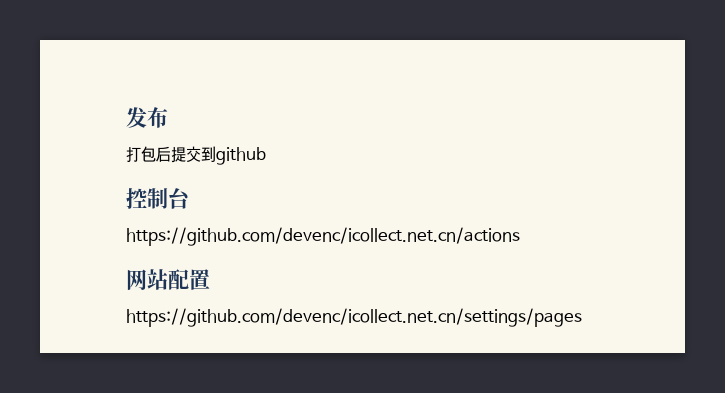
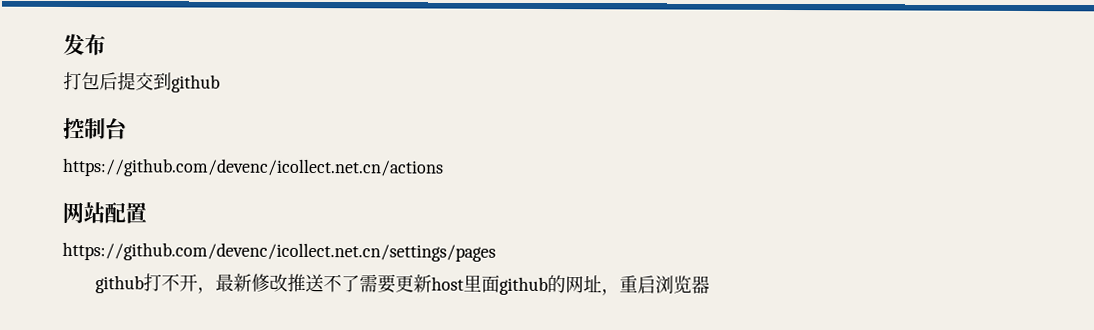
(582, 317) none -> [94,273,710,296] // github打不开，最新修改推送不了需要更新host里面github的网址，重启浏览器

